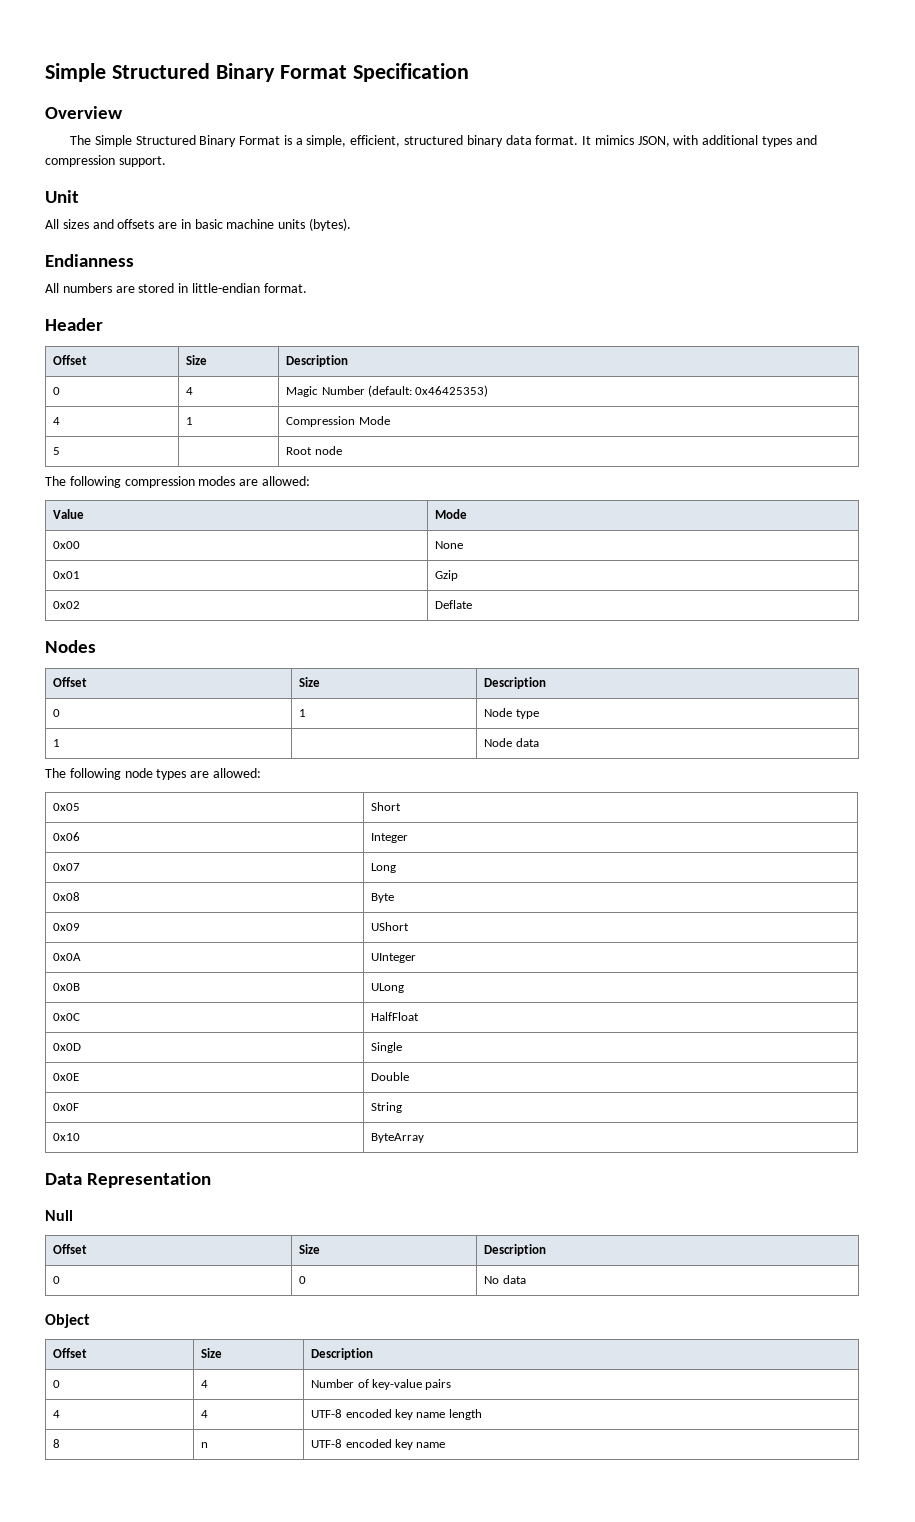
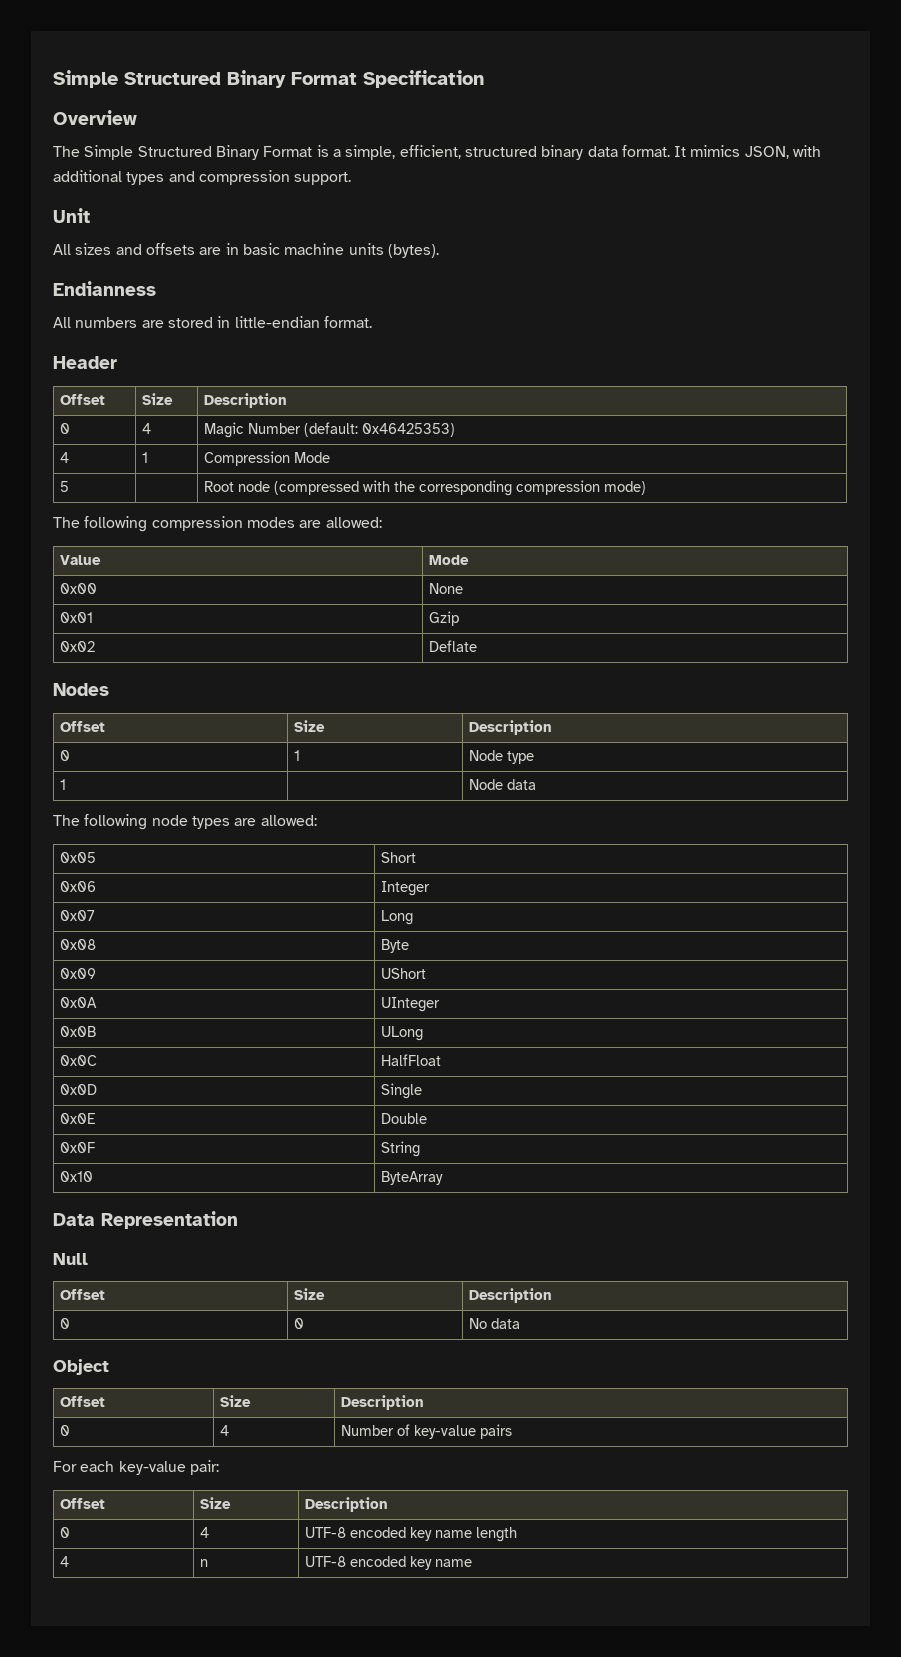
(342, 450) none -> [273,480,646,496] (compressed with the corresponding compression mode)
[53,1410,61,1418] // 4 -> [53,1460,219,1475] [59,1498,105,1509] [199,1497,231,1509] [304,1497,388,1512] [59,1527,70,1538] // For each key-value pair: // Offset | Size | Description // 0
[53,1439,61,1448] 8 -> [59,1556,69,1567] 4

